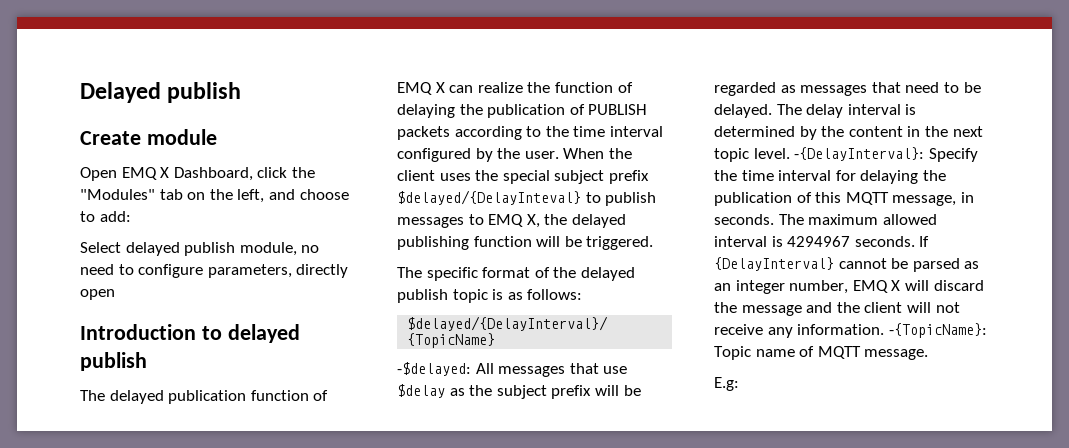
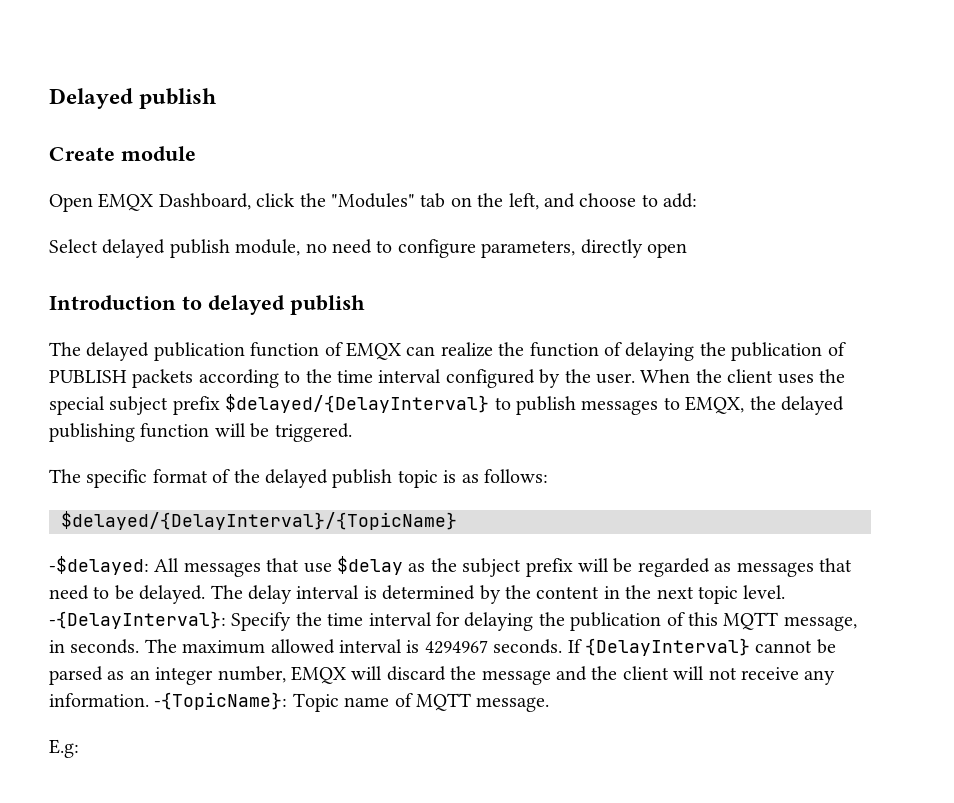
[121,167,170,180] EMQ X -> [98,193,154,211] EMQX
[397,82,445,95] EMQ X -> [346,342,401,360] EMQX
[397,190,581,205] $delayed/{DelayInteval} -> [225,394,490,413] $delayed/{DelayInterval}
[488,214,540,228] EMQ X, -> [685,396,745,414] EMQX,
[852,280,901,293] EMQ X -> [291,666,346,684] EMQX

